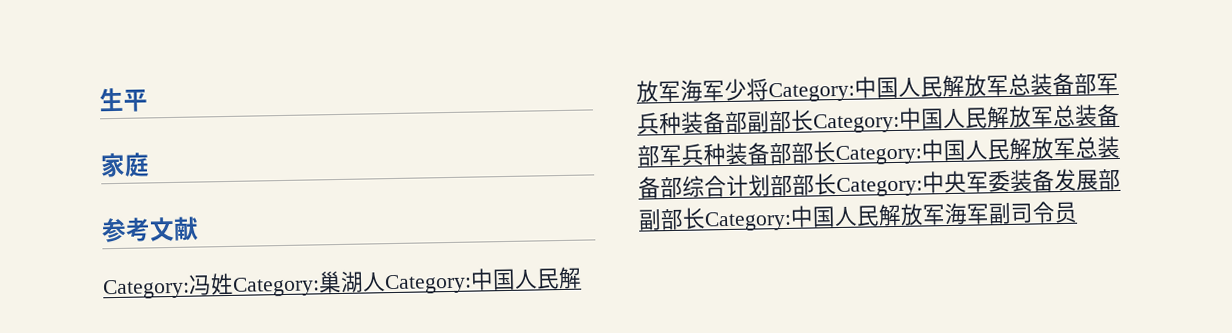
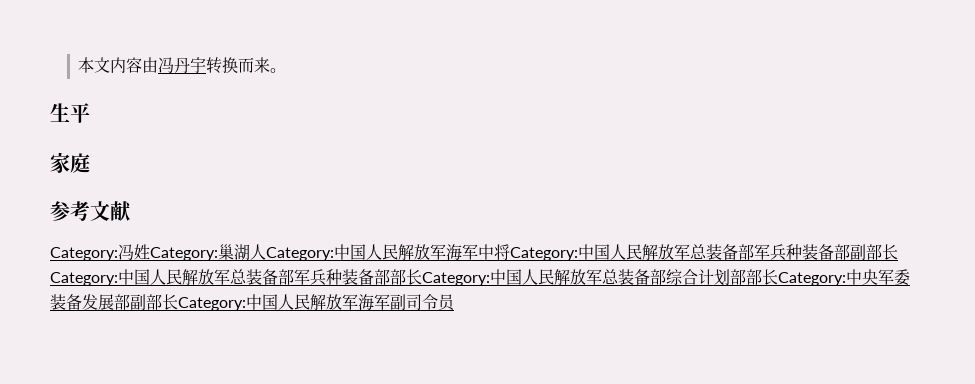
(99, 99) none -> [78,57,287,74] 本文内容由冯丹宇转换而来。 //
[724,78,747,102] 少 -> [478,244,494,260] 中

